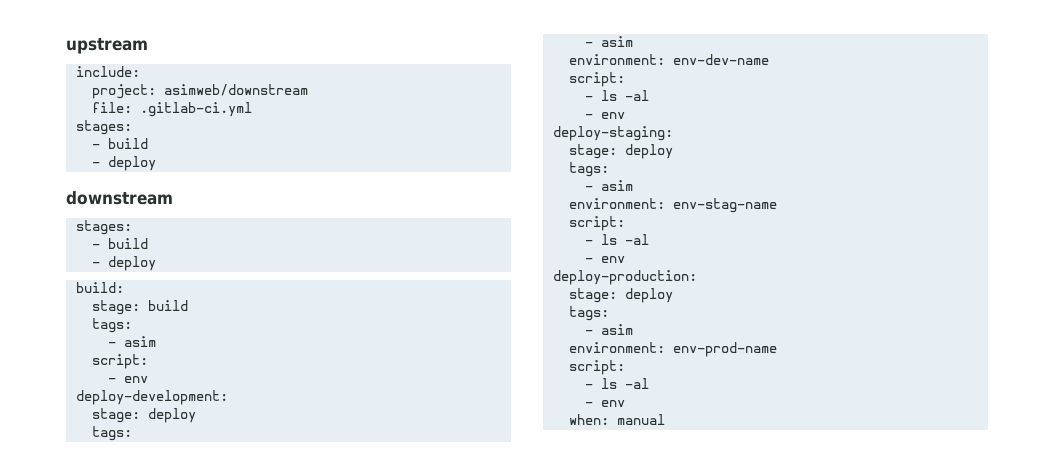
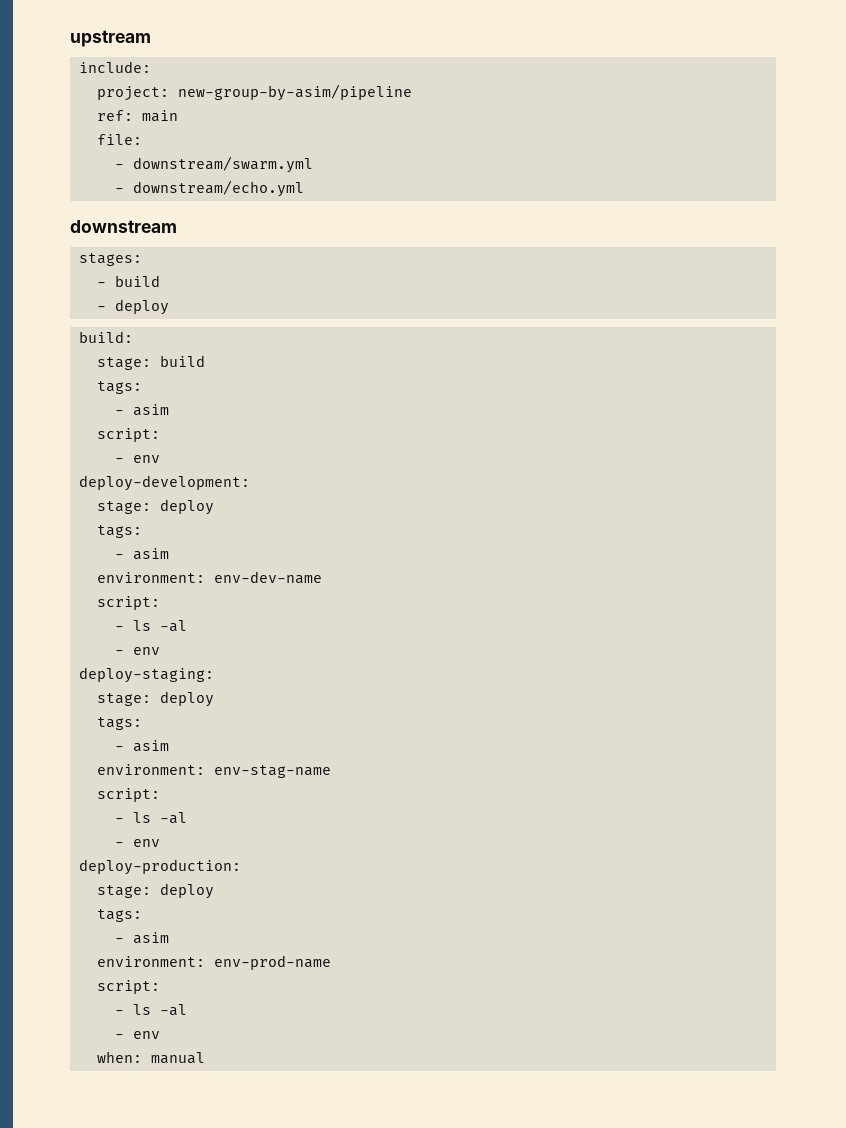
[163,84,308,96] asimweb/downstream -> [178,84,413,101] [97,110,179,122] new-group-by-asim/pipeline // ref: main
[139,102,252,117] [75,120,132,135] [91,138,148,149] [91,156,156,171] .gitlab-ci.yml // stages: // - build // - deploy -> [115,156,314,173] [115,180,305,197] // - downstream/swarm.yml // - downstream/echo.yml

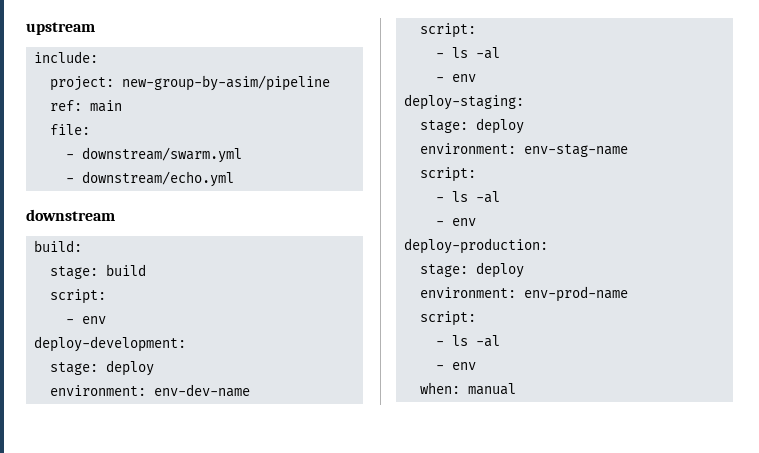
[79,253,143,266] [97,275,161,287] [97,299,170,315] // stages: // - build // - deploy -> (115, 215) none
[97,381,143,394] [115,404,170,416] // tags: // - asim -> (147, 270) none
[97,525,143,538] [115,548,170,560] // tags: // - asim -> (155, 368) none
[97,717,143,730] [115,740,170,752] // tags: // - asim -> (525, 126) none
[97,909,143,922] [115,932,170,944] // tags: // - asim -> (525, 270) none

